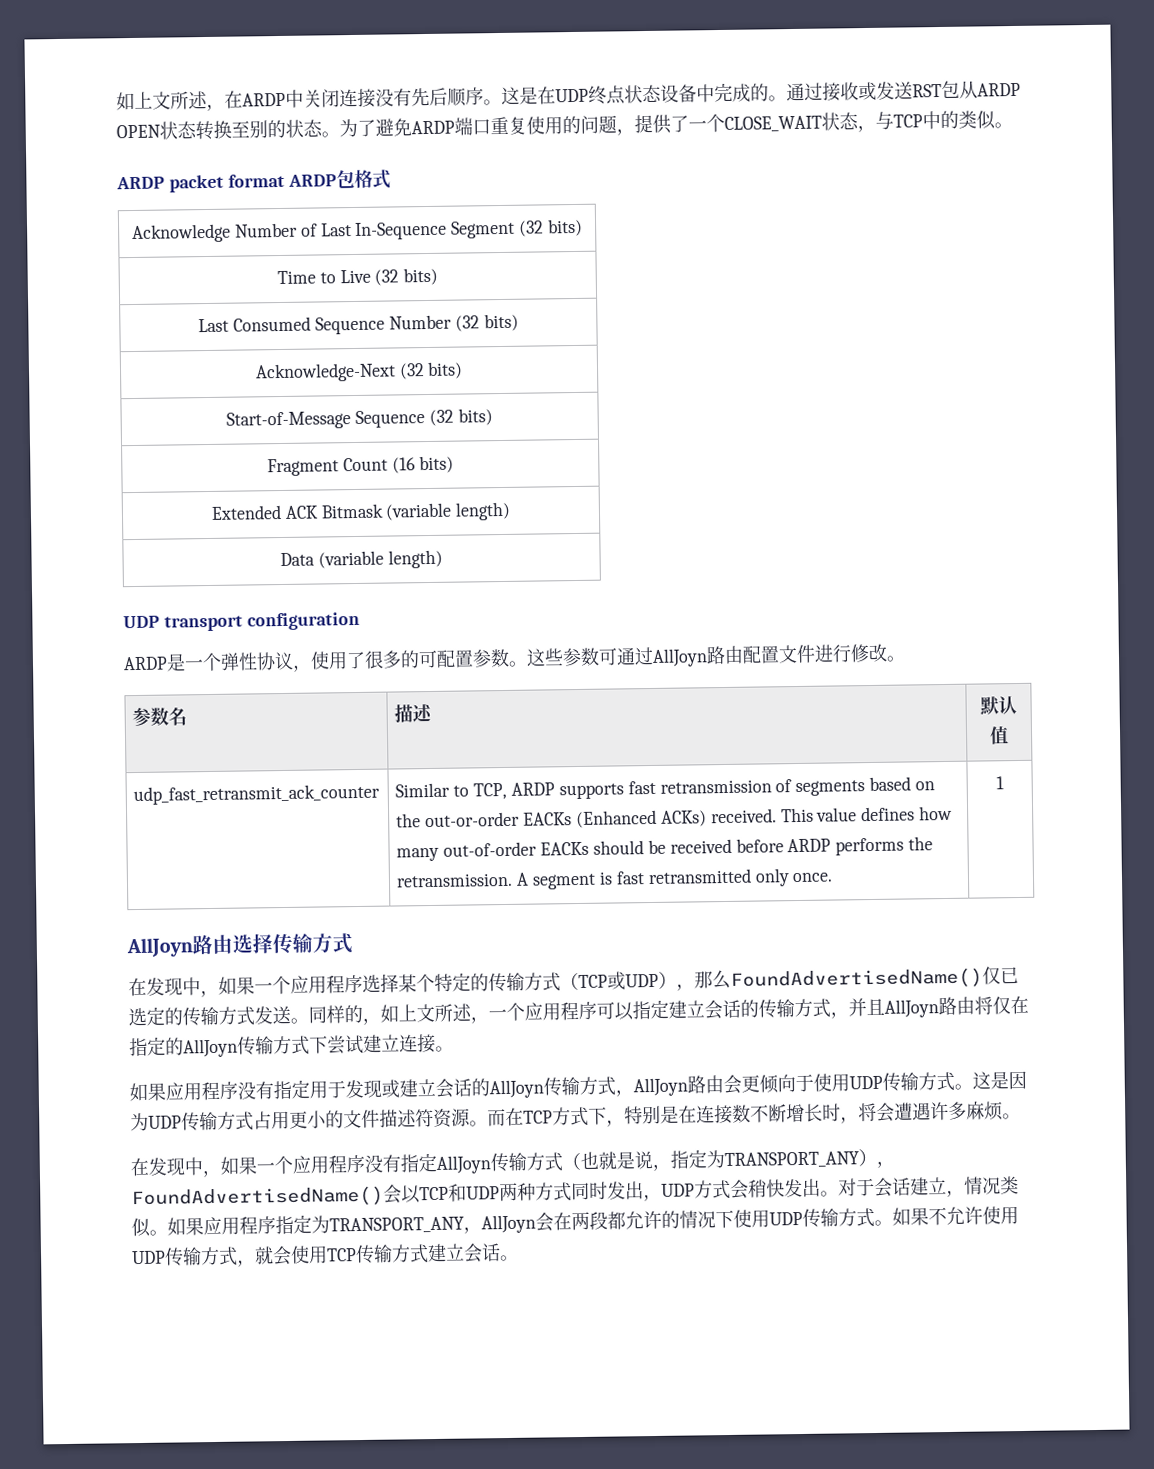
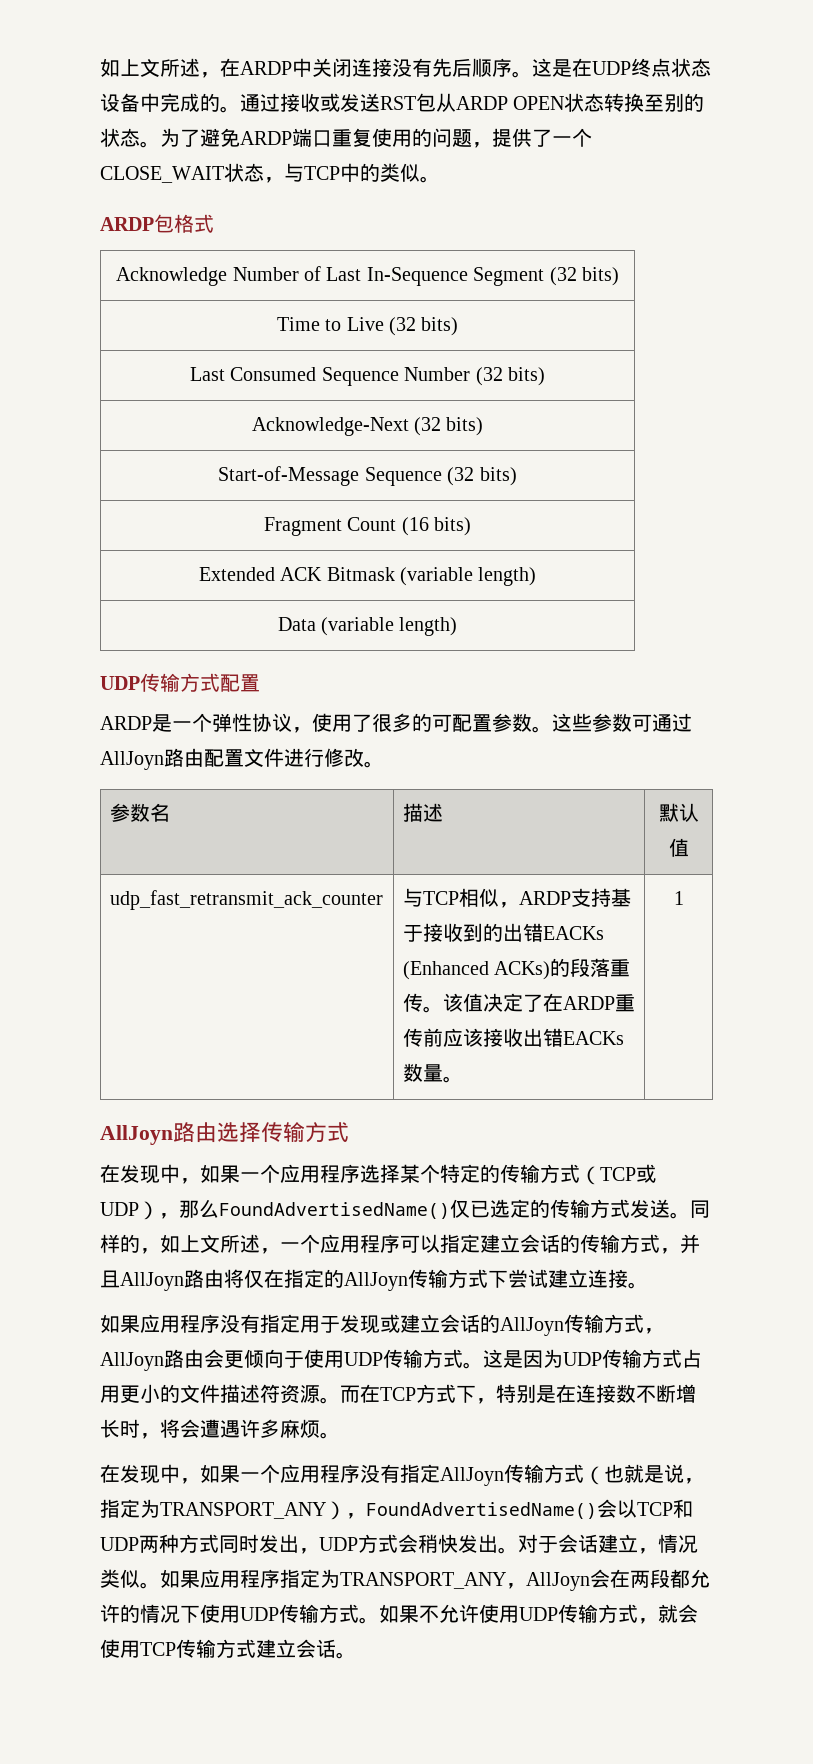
[168,173,337,193] packet format ARDP -> (154, 224) none
[163,611,360,632] transport configuration -> [140,673,260,692] 传输方式配置
[395,776,936,800] [396,805,954,829] [396,836,934,862] [396,868,834,890] Similar to TCP, ARDP supports fast retransmission of segments based on the out-or-order EACKs (Enhanced ACKs) received. This value defines how many out-of-order EACKs should be received before ARDP performs the retransmission. A segment is fast retransmitted only once. -> [402,888,631,908] [402,923,604,942] [402,958,630,980] [402,993,635,1013] [402,1028,624,1047] [402,1063,463,1083] 与TCP相似，ARDP支持基于接收到的出错EACKs (Enhanced ACKs)的段落重传。该值决定了在ARDP重传前应该接收出错EACKs数量。

